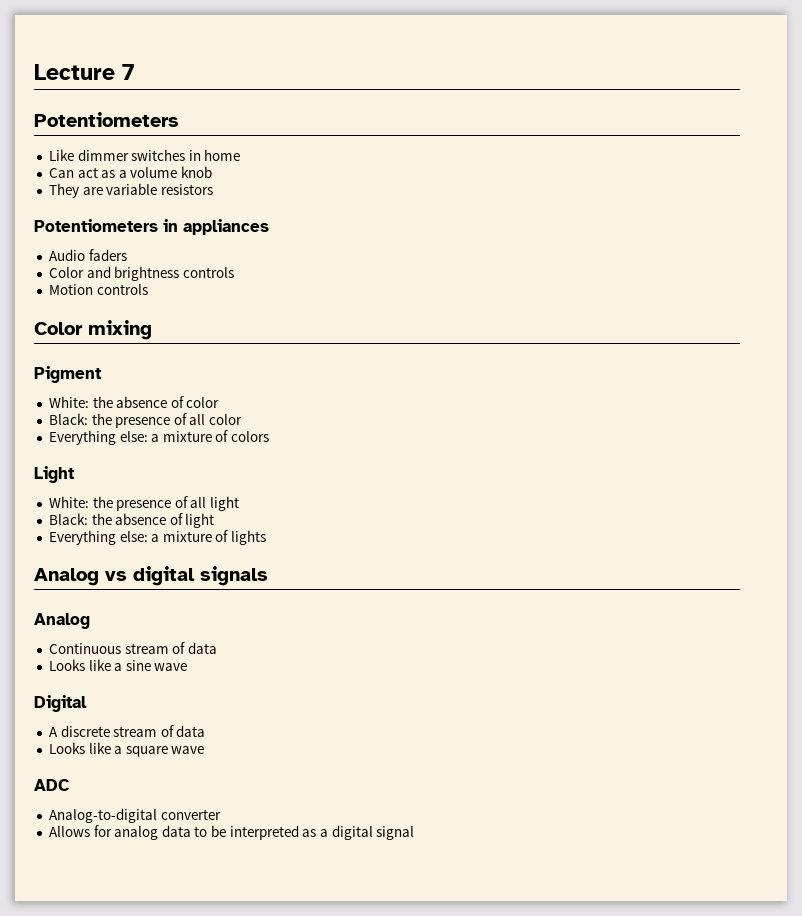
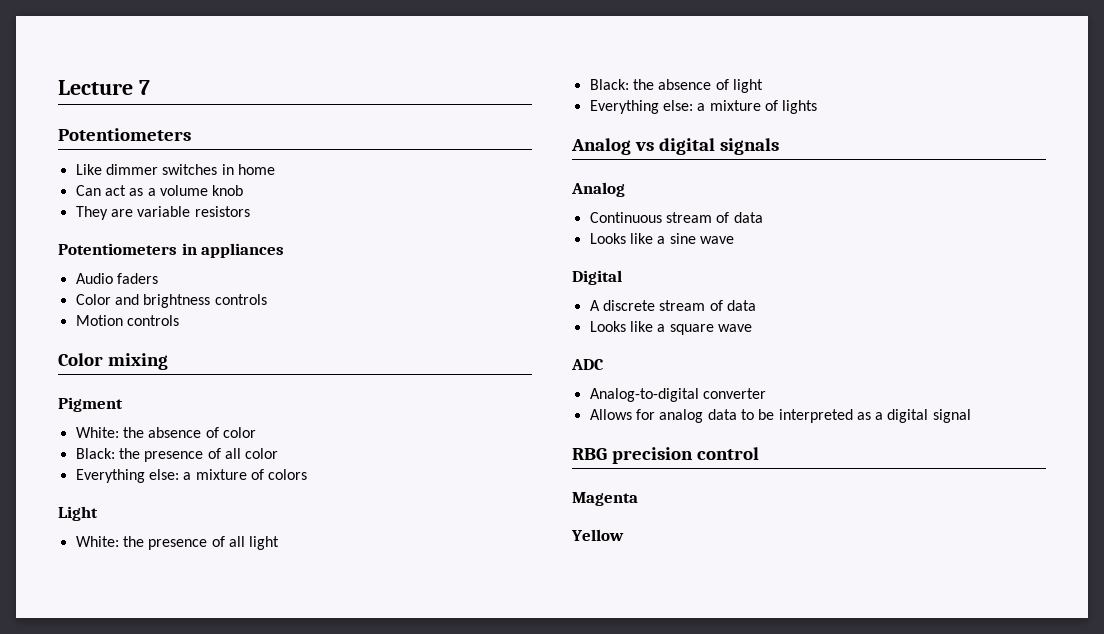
(415, 833) none -> [572,447,760,464] [572,492,638,506] [571,529,624,541] // RBG precision control // Magenta // Yellow

